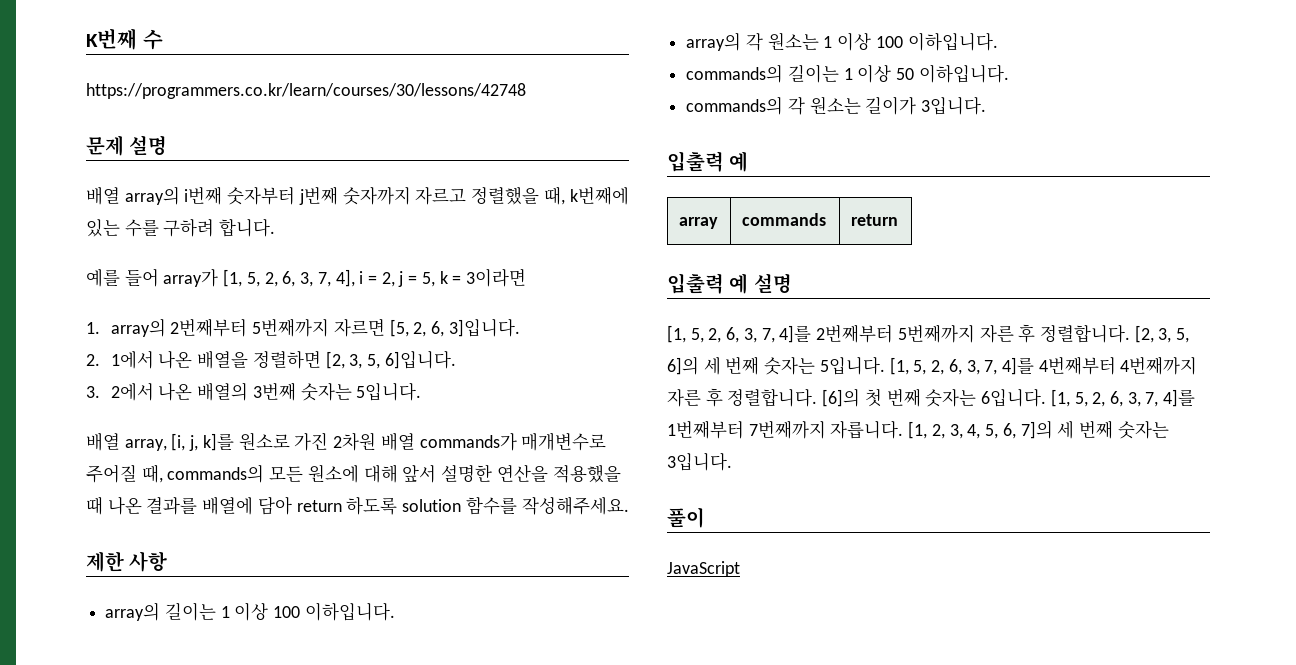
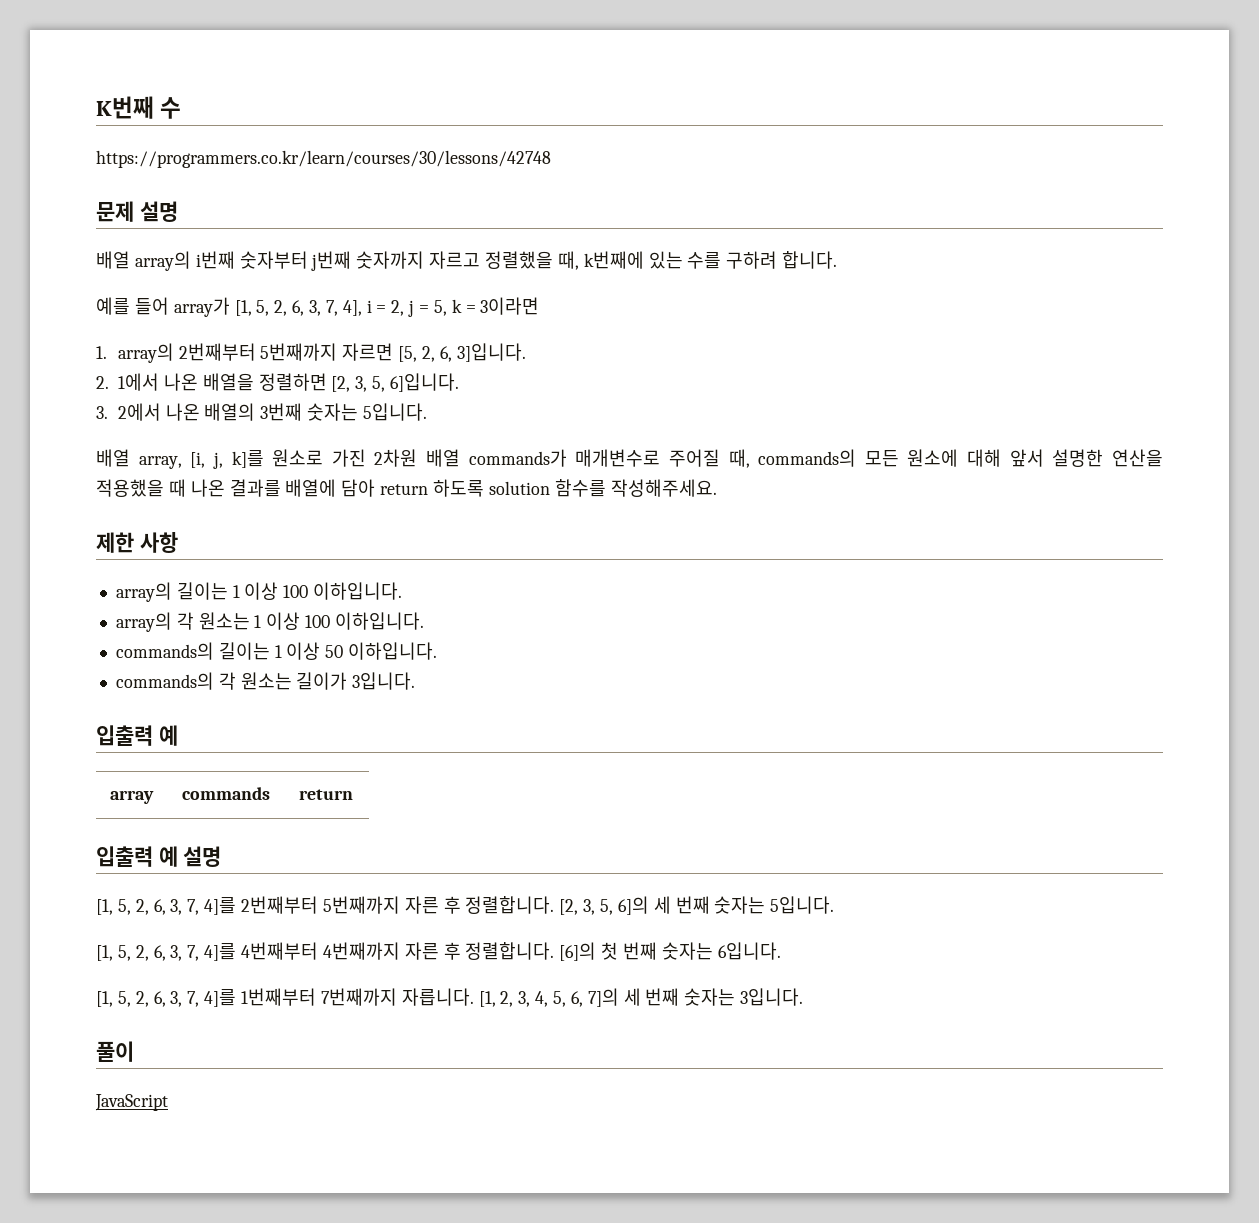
(885, 365) none -> (835, 905) //
(1047, 397) none -> (781, 951) //

